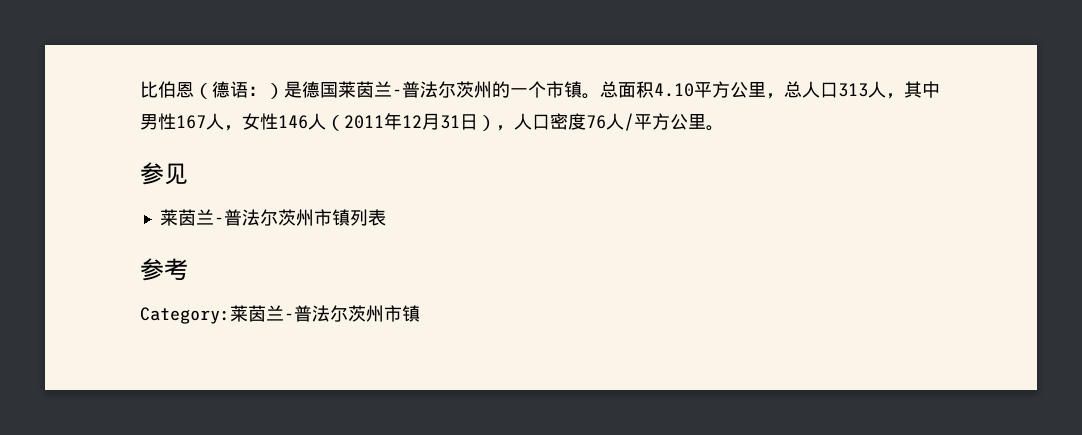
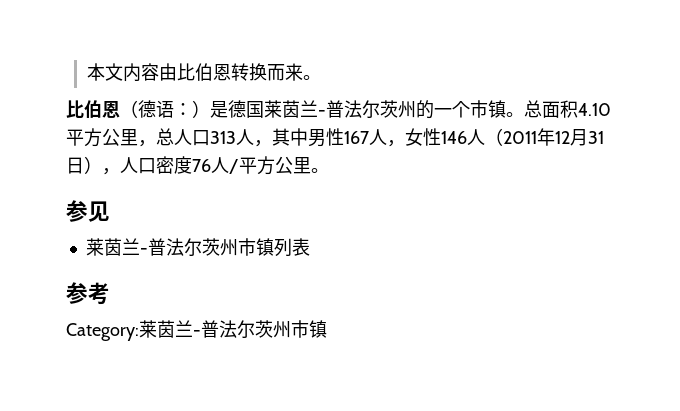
(140, 89) none -> [87,63,322,82] 本文内容由比伯恩转换而来。 //

